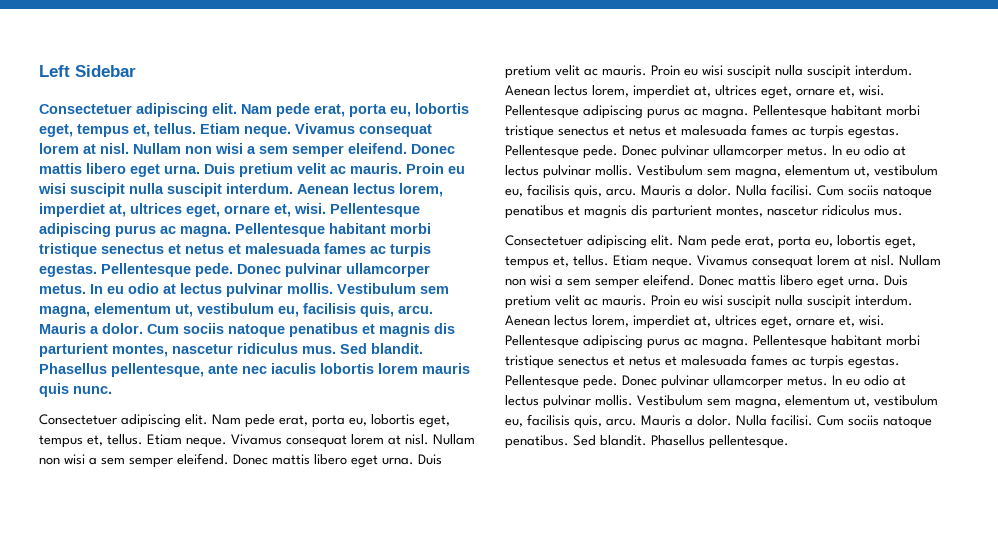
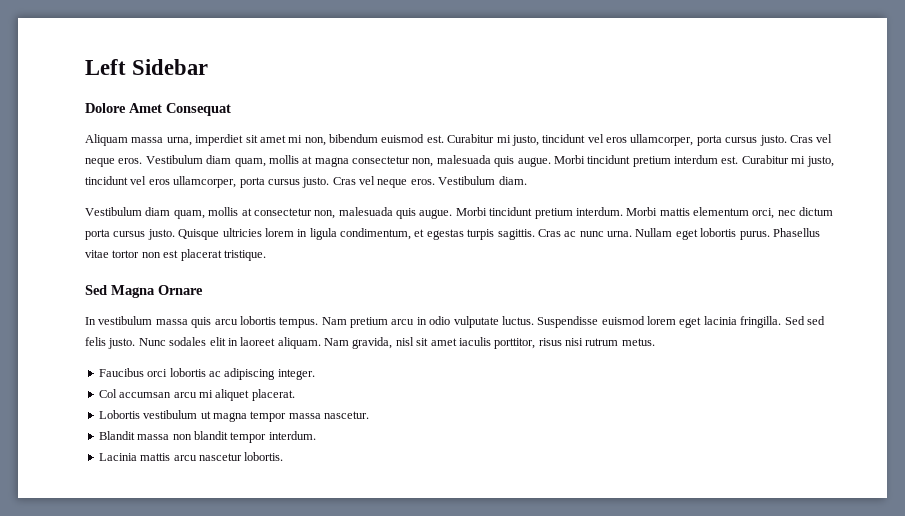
[39,103,469,117] [39,123,432,137] [39,143,455,157] [39,163,465,177] [38,183,443,197] [39,203,420,217] [39,223,431,237] [39,243,431,257] [39,263,430,277] [39,283,449,297] [39,303,433,317] [39,323,455,337] [39,343,423,357] [39,363,470,377] [39,383,112,397] [39,414,450,428] [39,434,475,448] [39,453,442,468] [505,65,913,79] [505,85,885,99] [505,105,920,119] [505,124,900,139] [505,145,906,159] [505,165,938,179] [505,184,932,199] [505,205,903,219] [505,235,916,249] [505,255,941,269] [505,274,908,289] [505,295,913,309] [505,315,885,329] [505,335,920,349] [505,354,900,369] [505,375,906,389] [505,395,938,409] [505,414,932,429] [505,435,789,449] Consectetuer adipiscing elit. Nam pede erat, porta eu, lobortis eget, tempus et, tellus. Etiam neque. Vivamus consequat lorem at nisl. Nullam non wisi a sem semper eleifend. Donec mattis libero eget urna. Duis pretium velit ac mauris. Proin eu wisi suscipit nulla suscipit interdum. Aenean lectus lorem, imperdiet at, ultrices eget, ornare et, wisi. Pellentesque adipiscing purus ac magna. Pellentesque habitant morbi tristique senectus et netus et malesuada fames ac turpis egestas. Pellentesque pede. Donec pulvinar ullamcorper metus. In eu odio at lectus pulvinar mollis. Vestibulum sem magna, elementum ut, vestibulum eu, facilisis quis, arcu. Mauris a dolor. Cum sociis natoque penatibus et magnis dis parturient montes, nascetur ridiculus mus. Sed blandit. Phasellus pellentesque, ante nec iaculis lobortis lorem mauris quis nunc. // Consectetuer adipiscing elit. Nam pede erat, porta eu, lobortis eget, tempus et, tellus. Etiam neque. Vivamus consequat lorem at nisl. Nullam non wisi a sem semper eleifend. Donec mattis libero eget urna. Duis pretium velit ac mauris. Proin eu wisi suscipit nulla suscipit interdum. Aenean lectus lorem, imperdiet at, ultrices eget, ornare et, wisi. Pellentesque adipiscing purus ac magna. Pellentesque habitant morbi tristique senectus et netus et malesuada fames ac turpis egestas. Pellentesque pede. Donec pulvinar ullamcorper metus. In eu odio at lectus pulvinar mollis. Vestibulum sem magna, elementum ut, vestibulum eu, facilisis quis, arcu. Mauris a dolor. Nulla facilisi. Cum sociis natoque penatibus et magnis dis parturient montes, nascetur ridiculus mus. // Consectetuer adipiscing elit. Nam pede erat, porta eu, lobortis eget, tempus et, tellus. Etiam neque. Vivamus consequat lorem at nisl. Nullam non wisi a sem semper eleifend. Donec mattis libero eget urna. Duis pretium velit ac mauris. Proin eu wisi suscipit nulla suscipit interdum. Aenean lectus lorem, imperdiet at, ultrices eget, ornare et, wisi. Pellentesque adipiscing purus ac magna. Pellentesque habitant morbi tristique senectus et netus et malesuada fames ac turpis egestas. Pellentesque pede. Donec pulvinar ullamcorper metus. In eu odio at lectus pulvinar mollis. Vestibulum sem magna, elementum ut, vestibulum eu, facilisis quis, arcu. Mauris a dolor. Nulla facilisi. Cum sociis natoque penatibus. Sed blandit. Phasellus pellentesque. -> [85,103,231,116] [85,134,833,146] [85,155,834,167] [85,176,527,188] [85,207,834,219] [85,228,820,240] [85,249,266,261] [85,285,203,298] [85,316,825,328] [85,337,655,349] [98,368,315,380] [98,389,295,401] [98,410,369,422] [98,431,316,443] [98,452,284,461] Dolore Amet Consequat // Aliquam massa urna, imperdiet sit amet mi non, bibendum euismod est. Curabitur mi justo, tincidunt vel eros ullamcorper, porta cursus justo. Cras vel neque eros. Vestibulum diam quam, mollis at magna consectetur non, malesuada quis augue. Morbi tincidunt pretium interdum est. Curabitur mi justo, tincidunt vel eros ullamcorper, porta cursus justo. Cras vel neque eros. Vestibulum diam. // Vestibulum diam quam, mollis at consectetur non, malesuada quis augue. Morbi tincidunt pretium interdum. Morbi mattis elementum orci, nec dictum porta cursus justo. Quisque ultricies lorem in ligula condimentum, et egestas turpis sagittis. Cras ac nunc urna. Nullam eget lobortis purus. Phasellus vitae tortor non est placerat tristique. // Sed Magna Ornare // In vestibulum massa quis arcu lobortis tempus. Nam pretium arcu in odio vulputate luctus. Suspendisse euismod lorem eget lacinia fringilla. Sed sed felis justo. Nunc sodales elit in laoreet aliquam. Nam gravida, nisl sit amet iaculis porttitor, risus nisi rutrum metus. // Faucibus orci lobortis ac adipiscing integer. // Col accumsan arcu mi aliquet placerat. // Lobortis vestibulum ut magna tempor massa nascetur. // Blandit massa non blandit tempor interdum. // Lacinia mattis arcu nascetur lobortis.

